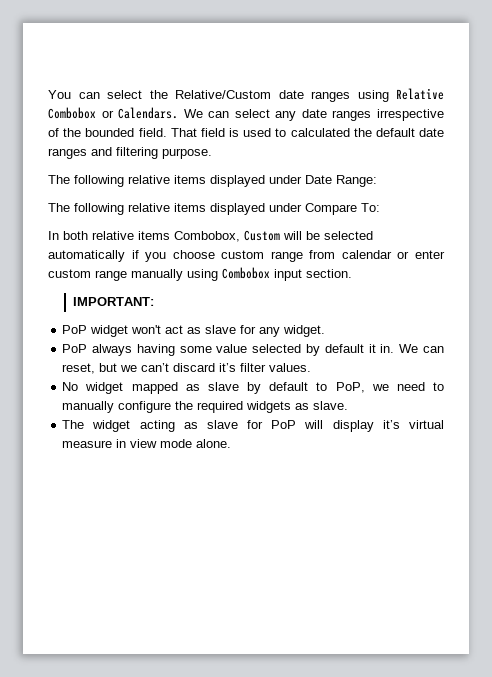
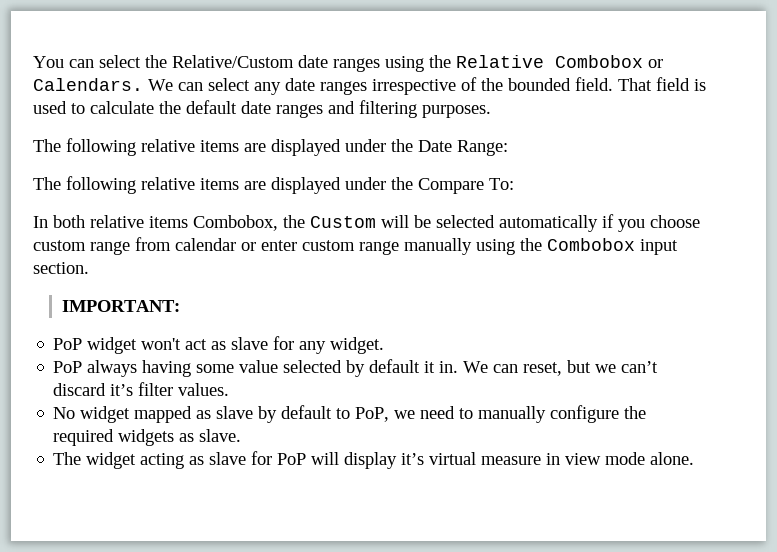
(389, 96) none -> [429,55,451,68] the
[290,128,350,137] calculated -> [90,101,154,114] calculate
[162,148,212,159] [48,175,302,187] purpose. // The following relative items displayed under -> [422,105,491,118] [33,138,413,156] purposes. // The following relative items are displayed under the
[210,203,302,215] displayed under -> [244,177,413,194] are displayed under the
(240, 236) none -> [283,215,305,228] the
(218, 275) none -> [520,238,542,251] the

